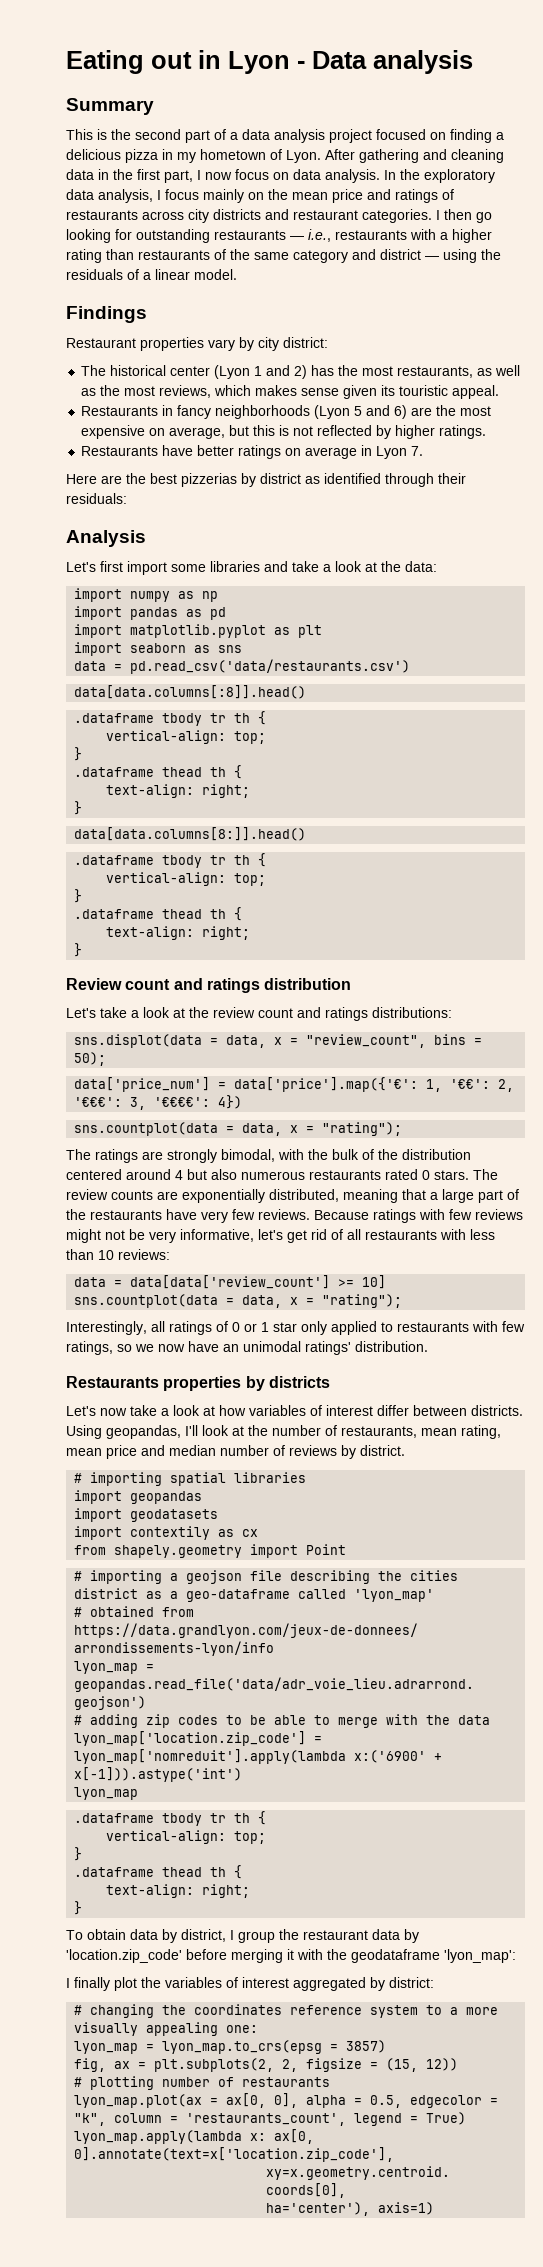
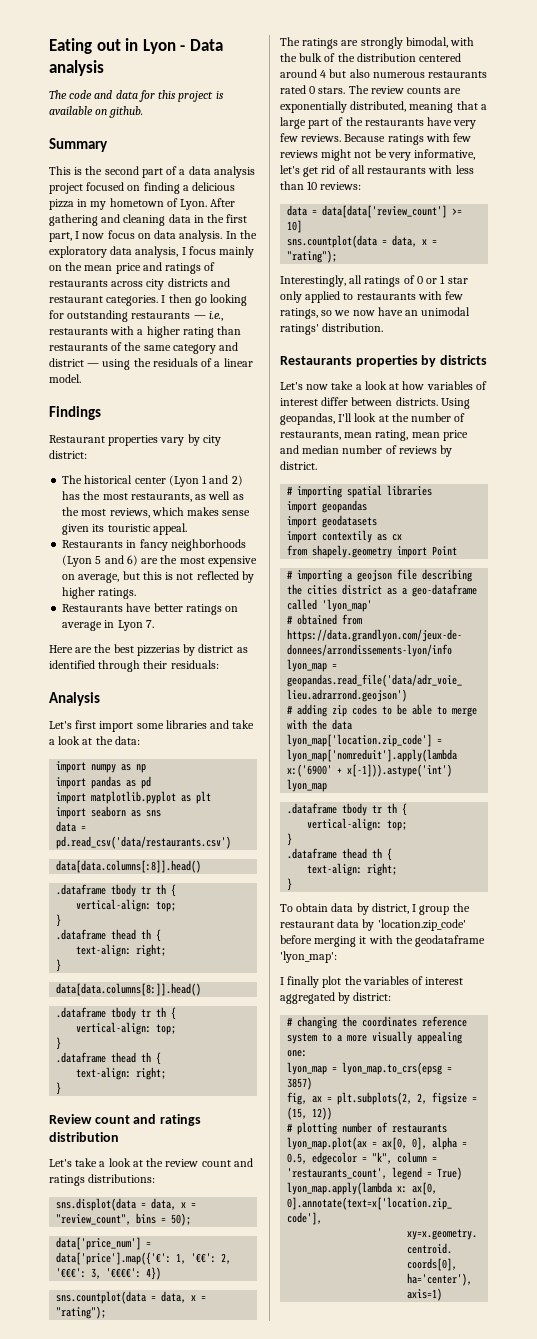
(473, 62) none -> [49,90,224,102] [49,106,144,118] // The code and data for this project is available on github.

